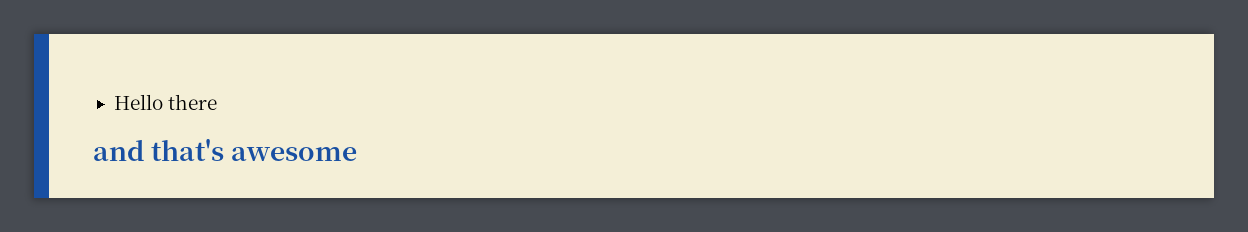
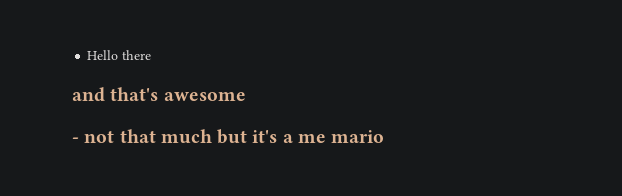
(358, 154) none -> [72,129,385,144] // - not that much but it's a me mario

